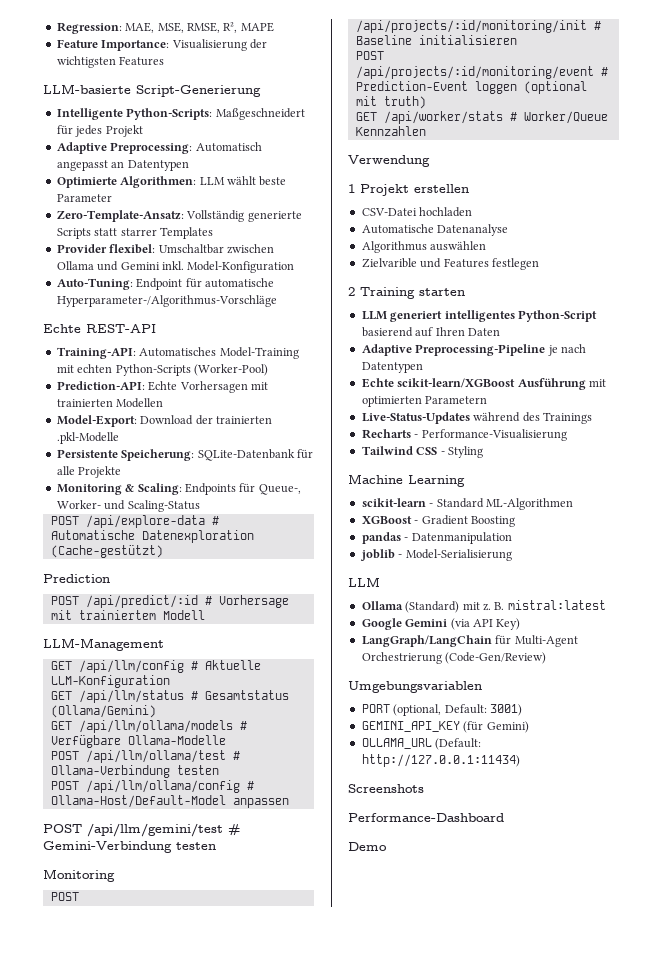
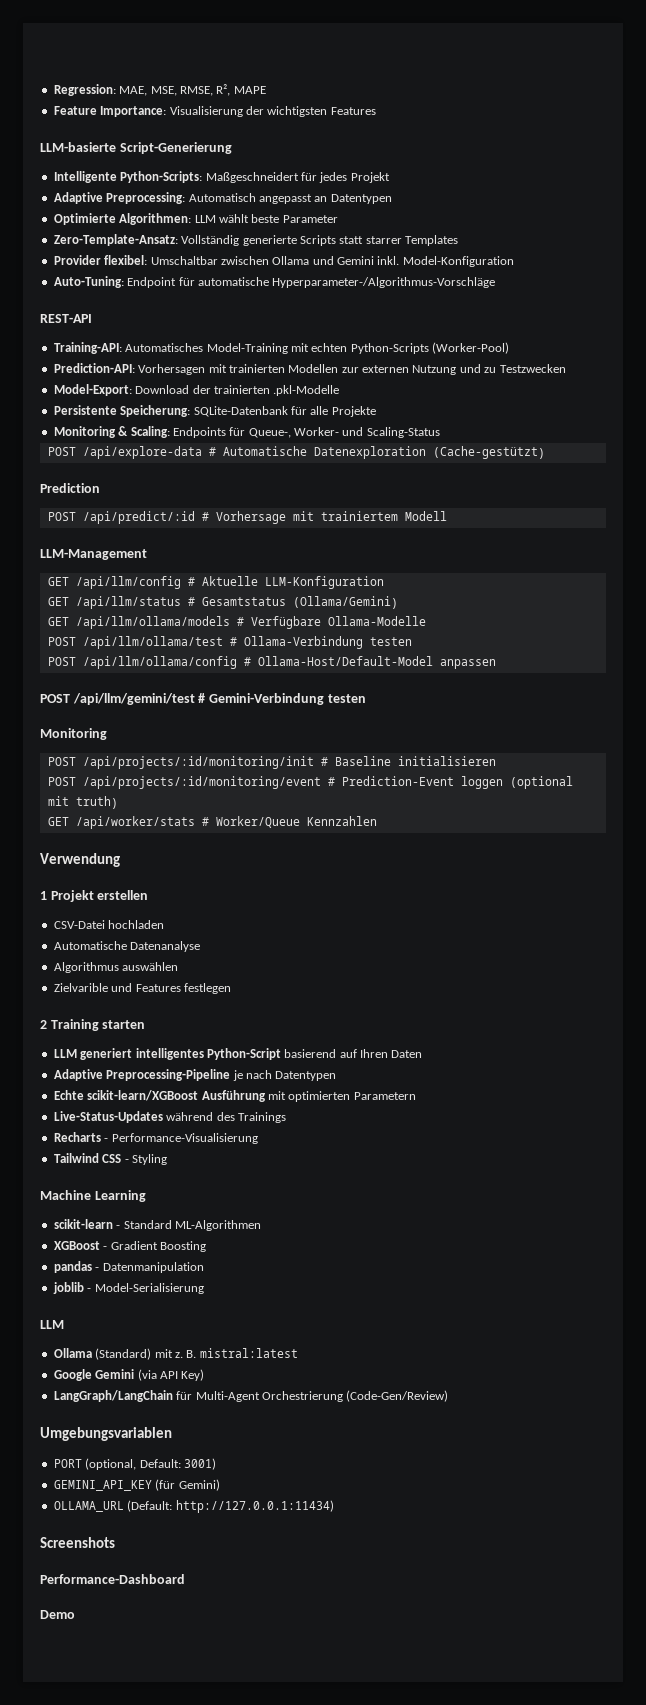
[43,324,81,333] Echte -> (496, 282) none
[148,381,178,391] Echte -> (135, 368) none
(164, 403) none -> [341,364,566,375] zur externen Nutzung und zu Testzwecken

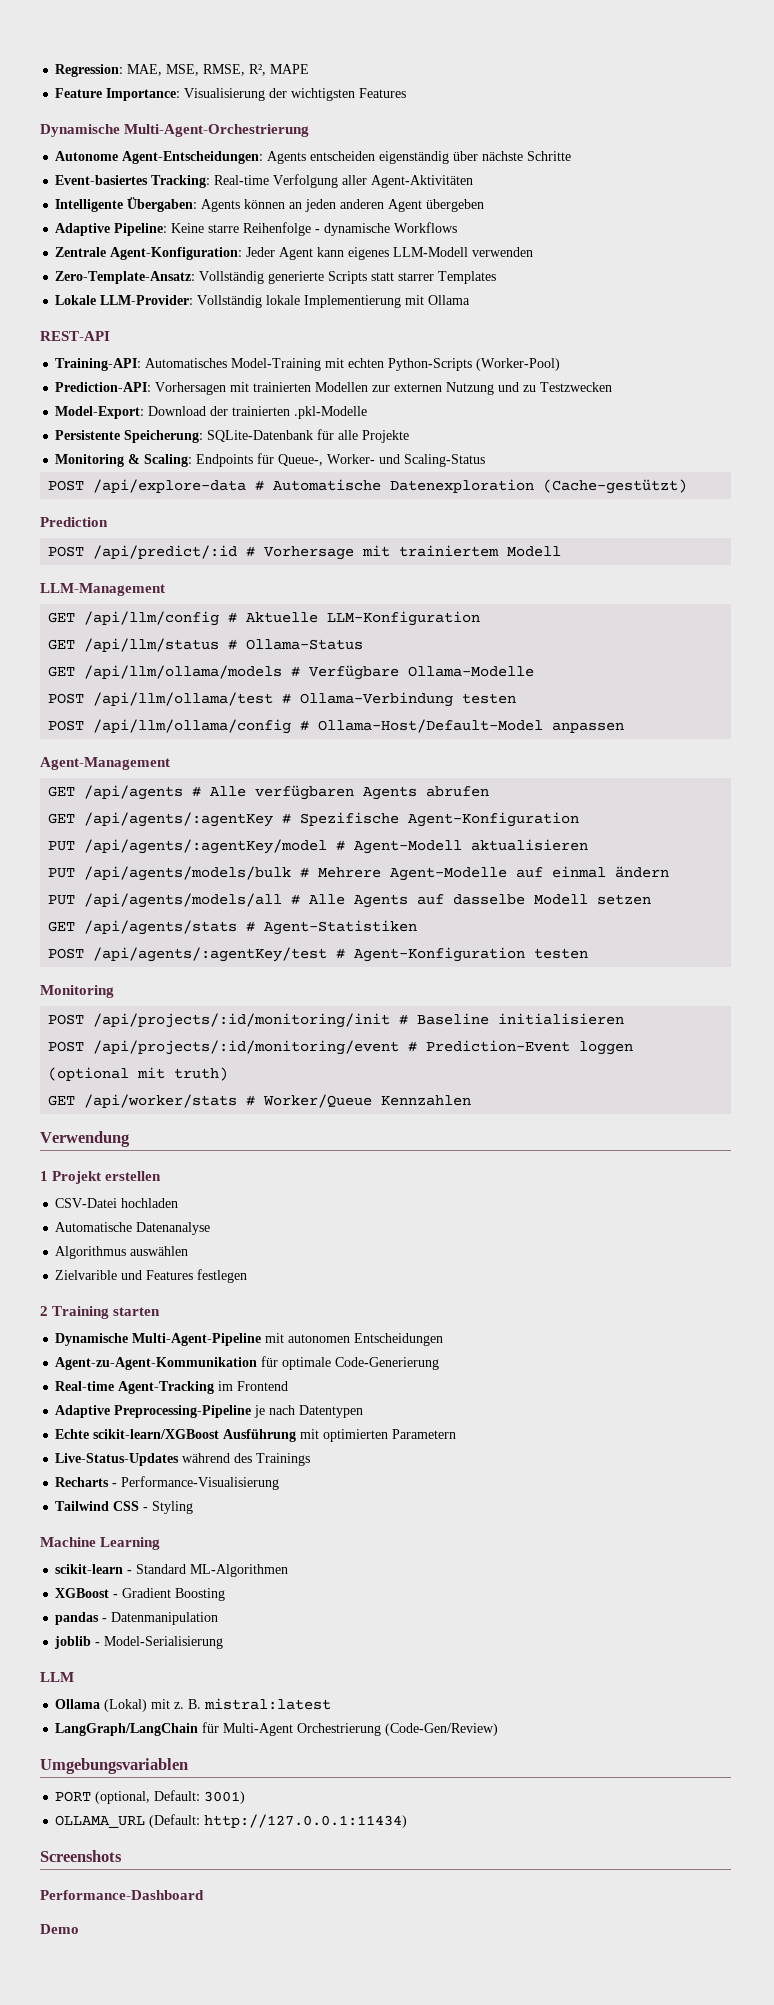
[40,142,232,154] [53,171,390,183] [53,192,392,204] [53,213,338,225] LLM-basierte Script-Generierung // Intelligente Python-Scripts: Maßgeschneidert für jedes Projekt // Adaptive Preprocessing: Automatisch angepasst an Datentypen // Optimierte Algorithmen: LLM wählt beste Parameter -> [40,124,310,137] [55,151,572,164] [55,174,474,188] [55,197,485,212] [55,222,458,236] [55,247,534,260] Dynamische Multi-Agent-Orchestrierung // Autonome Agent-Entscheidungen: Agents entscheiden eigenständig über nächste Schritte // Event-basiertes Tracking: Real-time Verfolgung aller Agent-Aktivitäten // Intelligente Übergaben: Agents können an jeden anderen Agent übergeben // Adaptive Pipeline: Keine starre Reihenfolge - dynamische Workflows // Zentrale Agent-Konfiguration: Jeder Agent kann eigenes LLM-Modell verwenden
[53,255,514,267] [53,276,496,288] Provider flexibel: Umschaltbar zwischen Ollama und Gemini inkl. Model-Konfiguration // Auto-Tuning: Endpoint für automatische Hyperparameter-/Algorithmus-Vorschläge -> [55,295,471,308] Lokale LLM-Provider: Vollständig lokale Implementierung mit Ollama
[201,596,398,609] Gesamtstatus (Ollama/Gemini) -> [246,639,364,650] Ollama-Status
[40,693,324,705] POST /api/llm/gemini/test # Gemini-Verbindung -> [40,757,170,770] [48,785,490,800] [48,812,580,827] [48,839,589,854] [48,866,670,881] [48,893,652,908] [48,920,418,935] [48,947,526,962] Agent-Management // GET /api/agents # Alle verfügbaren Agents abrufen // GET /api/agents/:agentKey # Spezifische Agent-Konfiguration // PUT /api/agents/:agentKey/model # Agent-Modell aktualisieren // PUT /api/agents/models/bulk # Mehrere Agent-Modelle auf einmal ändern // PUT /api/agents/models/all # Alle Agents auf dasselbe Modell setzen // GET /api/agents/stats # Agent-Statistiken // POST /api/agents/:agentKey/test # Agent-Konfiguration
[53,1048,423,1060] LLM generiert intelligentes Python-Script basierend auf Ihren Daten -> [55,1333,444,1346] [55,1356,440,1370] [55,1381,289,1394] Dynamische Multi-Agent-Pipeline mit autonomen Entscheidungen // Agent-zu-Agent-Kommunikation für optimale Code-Generierung // Real-time Agent-Tracking im Frontend
[95,1348,152,1360] (Standard) -> [104,1699,148,1712] (Lokal)
[53,1369,205,1381] // Google Gemini (via API Key) -> (332, 1704) none
[53,1479,220,1491] // GEMINI_API_KEY (für Gemini) -> (246, 1797) none

